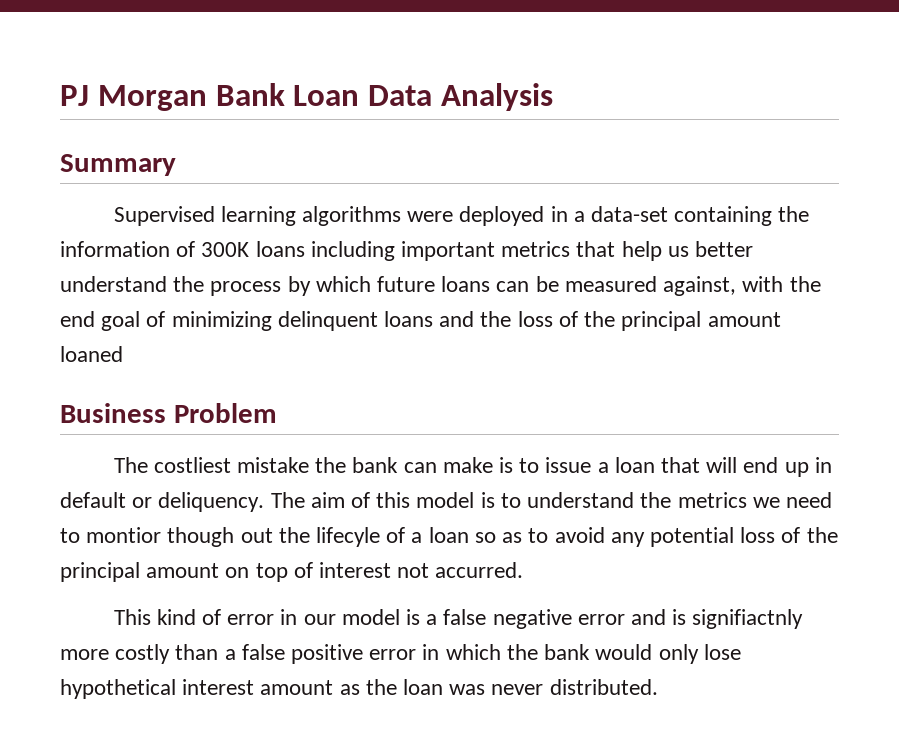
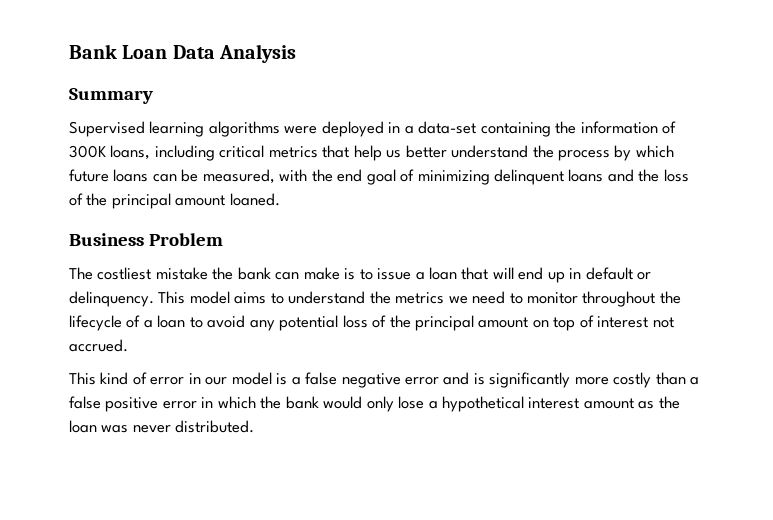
[60,85,207,111] PJ Morgan -> (69, 51) none
[255,241,496,261] loans including important -> [110,145,265,161] loans, including critical
[564,276,737,296] measured against, -> [202,169,275,184] measured,
[60,346,123,362] loaned -> [229,193,280,206] loaned.
[158,492,495,512] deliquency. The aim of this model is -> [69,291,267,307] delinquency. This model aims
[86,527,381,547] montior though out the lifecyle -> [527,291,681,307] [69,315,122,331] monitor throughout the lifecycle
[474,532,523,543] so as -> (186, 321) none
[435,562,524,578] accurred. -> [69,339,128,352] accrued.
[692,609,804,629] signifiactnly -> [489,372,571,388] significantly
(741, 652) none -> [428,401,438,409] a

